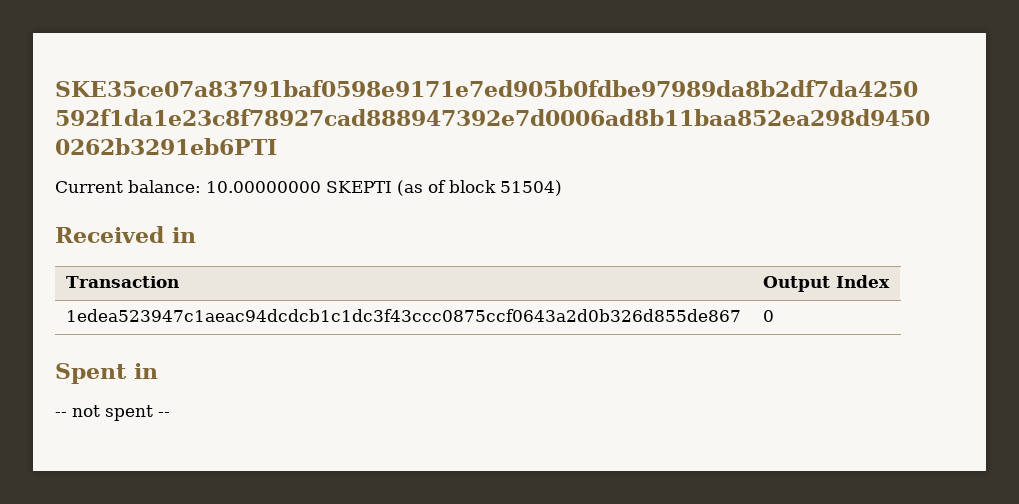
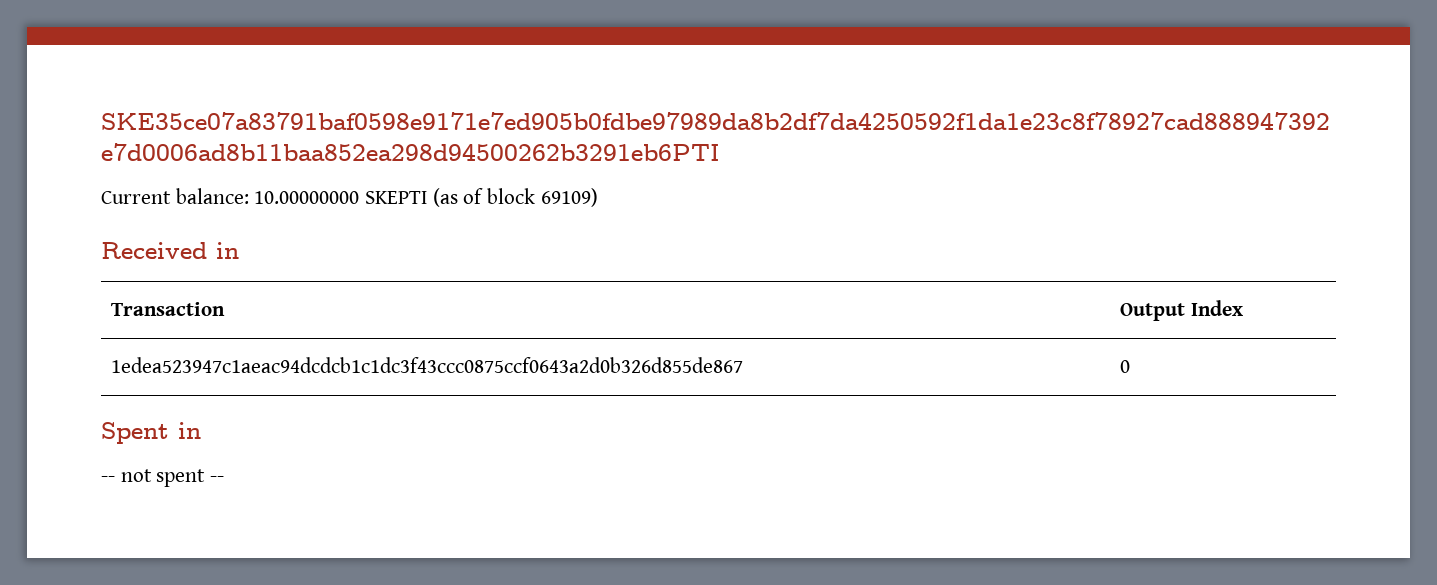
[500,180,562,196] 51504) -> [540,188,598,207] 69109)

